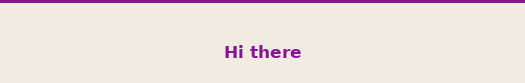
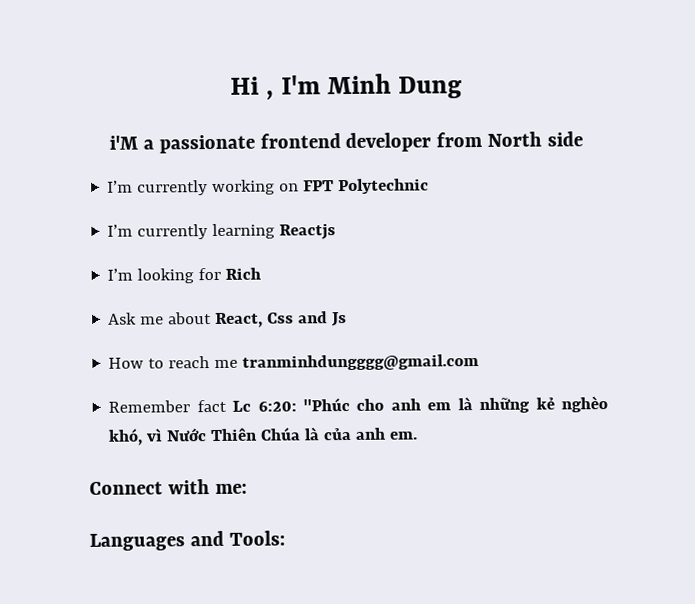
[249,45,302,58] there -> [265,73,463,101] [109,131,583,154] [107,178,430,196] [107,223,337,240] [107,267,262,284] [108,311,348,328] [108,354,480,371] [108,396,609,414] [108,427,419,446] [89,479,247,495] [89,530,285,551] , I'm Minh Dung // i'M a passionate frontend developer from North side // I’m currently working on FPT Polytechnic // I’m currently learning Reactjs // I’m looking for Rich // Ask me about React, Css and Js // How to reach me tranminhdungggg@gmail.com // Remember fact Lc 6:20: "Phúc cho anh em là những kẻ nghèo khó, vì Nước Thiên Chúa là của anh em. // Connect with me: // Languages and Tools:

